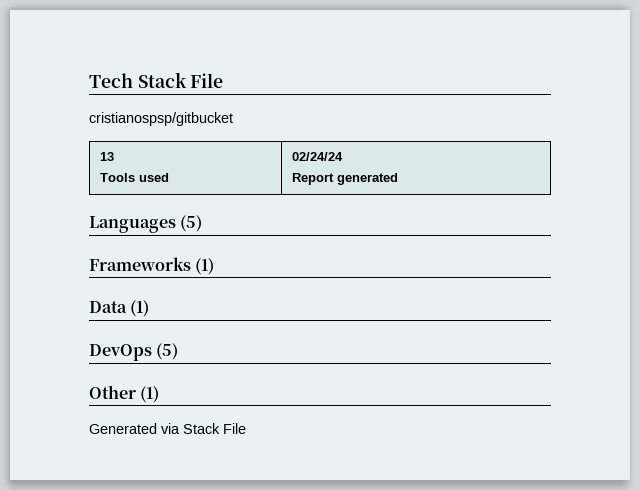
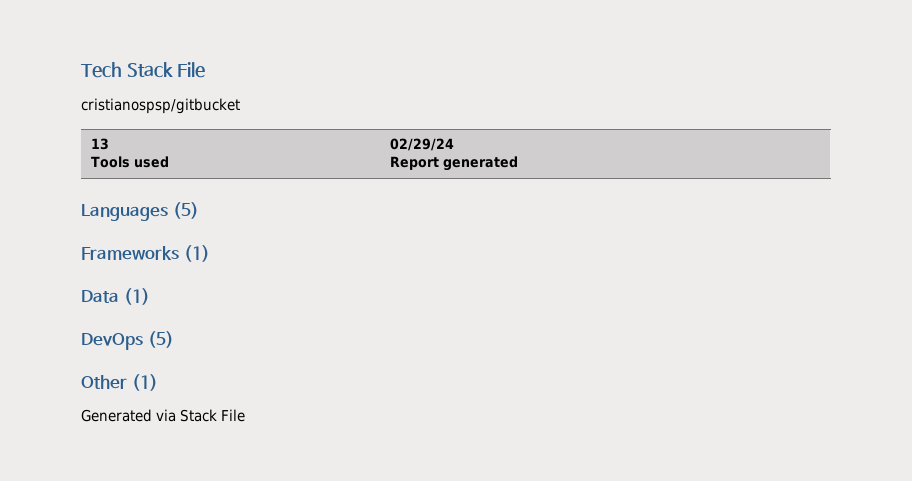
[292,152,344,161] 02/24/24 -> [390,138,455,151] 02/29/24

